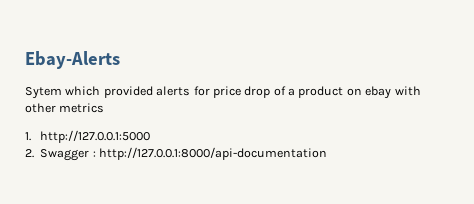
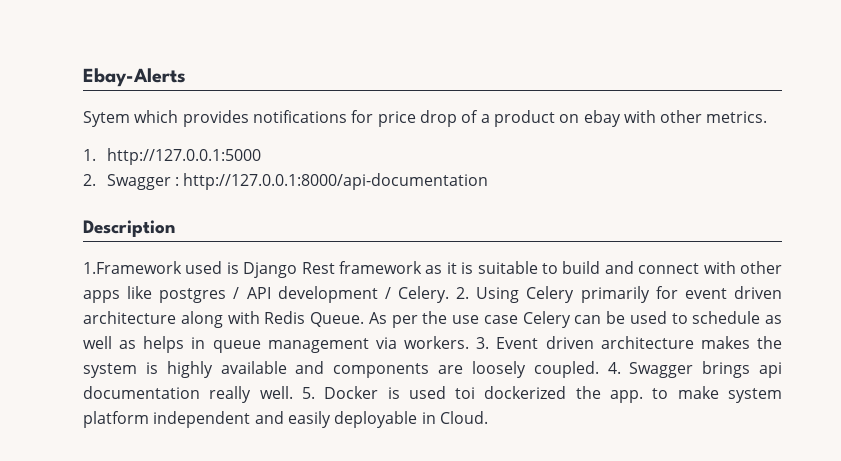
[103,86,191,98] provided alerts -> [182,110,347,127] provides notifications
[59,103,105,113] metrics -> [706,111,768,123] metrics.
(327, 153) none -> [83,220,175,237] [83,261,782,278] [83,286,782,303] [83,311,782,328] [83,336,782,353] [83,361,783,378] [83,386,782,403] [83,411,488,428] // Description // 1.Framework used is Django Rest framework as it is suitable to build and connect with other apps like postgres / API development / Celery. 2. Using Celery primarily for event driven architecture along with Redis Queue. As per the use case Celery can be used to schedule as well as helps in queue management via workers. 3. Event driven architecture makes the system is highly available and components are loosely coupled. 4. Swagger brings api documentation really well. 5. Docker is used toi dockerized the app. to make system platform independent and easily deployable in Cloud.

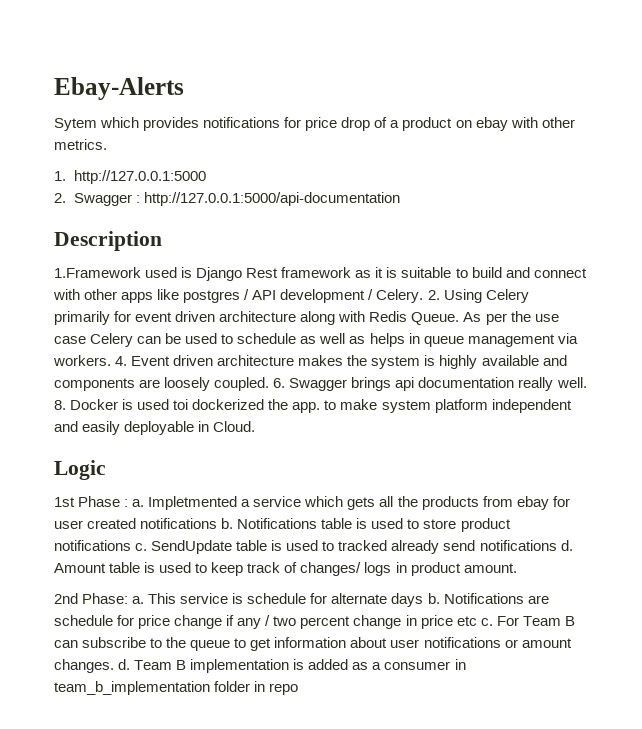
[183,173,489,190] http://127.0.0.1:8000/api-documentation -> [143,192,400,206] http://127.0.0.1:5000/api-documentation
[476,337,490,349] 3. -> [115,356,128,366] 4.
[607,362,621,374] 4. -> [273,378,286,388] 6.
[301,387,315,399] 5. -> [54,400,66,410] 8.
(488, 417) none -> [54,460,106,480] [54,496,570,510] [54,518,511,532] [54,540,573,554] [54,562,517,576] [54,593,549,607] [54,615,575,629] [54,637,572,651] [54,659,466,673] [54,681,299,695] // Logic // 1st Phase : a. Impletmented a service which gets all the products from ebay for user created notifications b. Notifications table is used to store product notifications c. SendUpdate table is used to tracked already send notifications d. Amount table is used to keep track of changes/ logs in product amount. // 2nd Phase: a. This service is schedule for alternate days b. Notifications are schedule for price change if any / two percent change in price etc c. For Team B can subscribe to the queue to get information about user notifications or amount changes. d. Team B implementation is added as a consumer in team_b_implementation folder in repo

